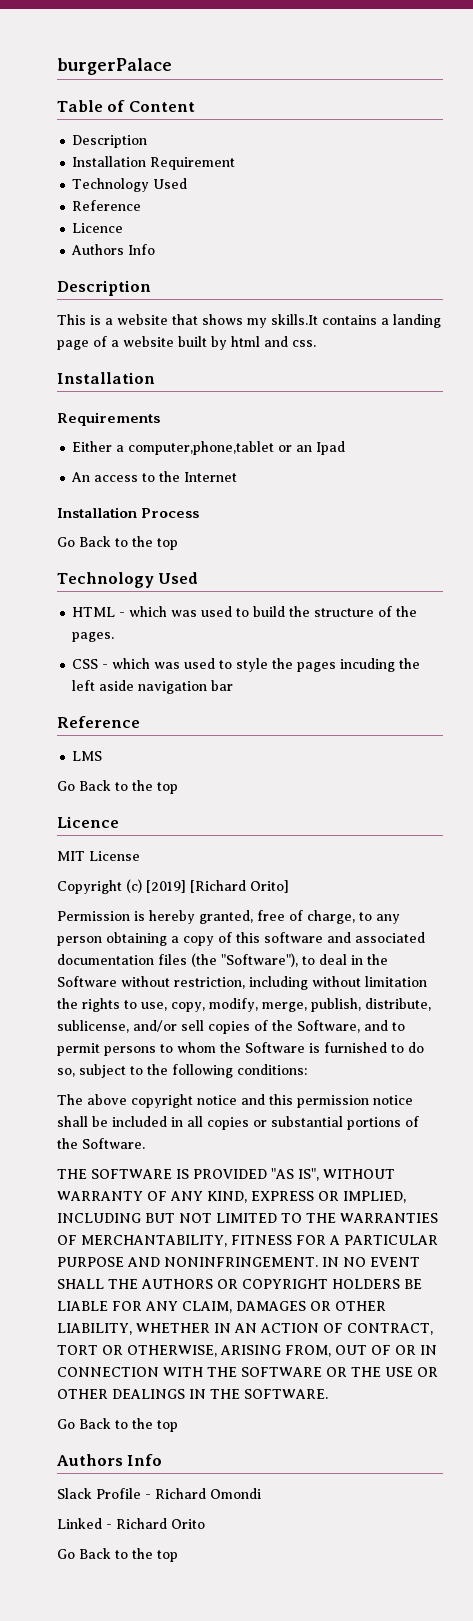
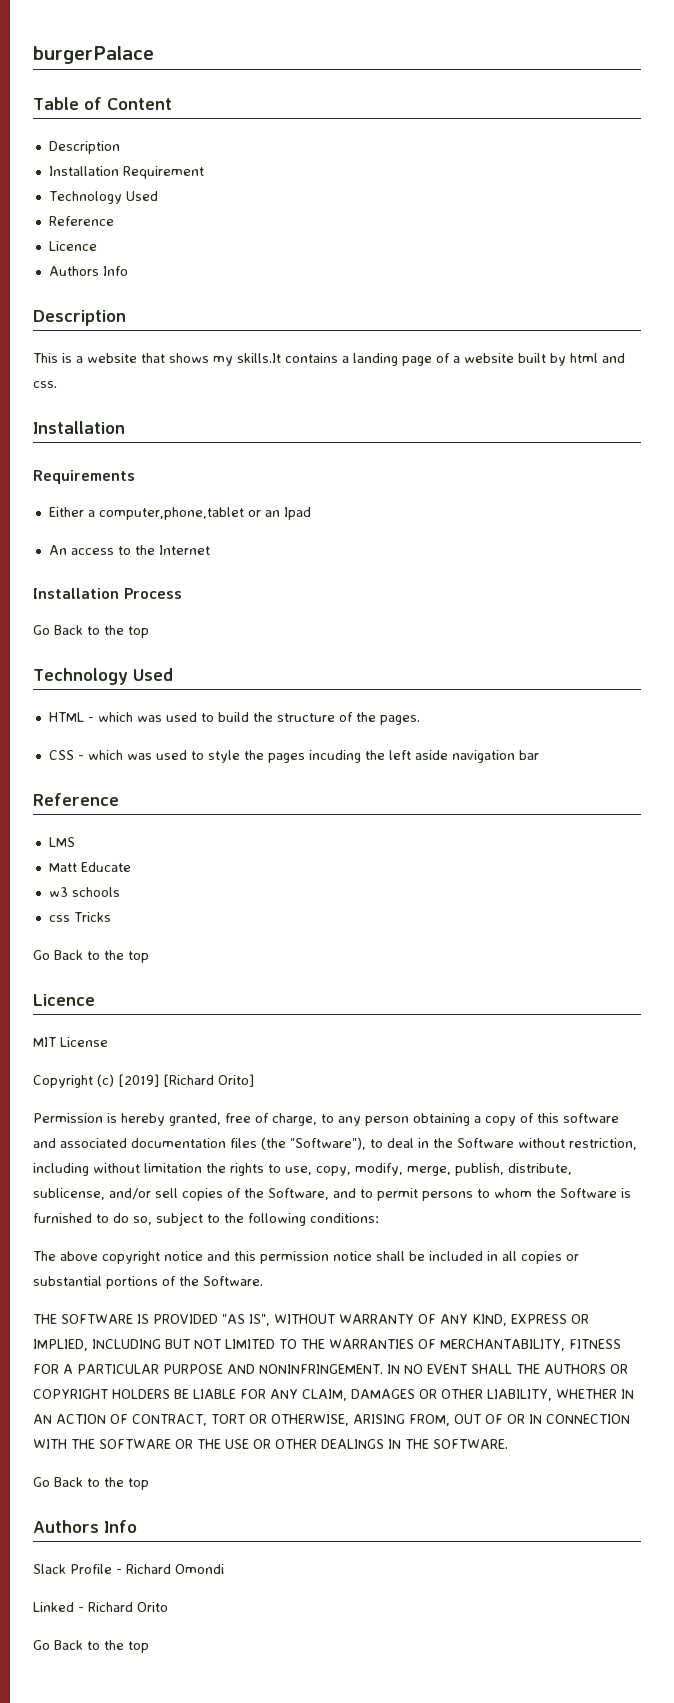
(103, 756) none -> [48,862,131,872] [48,887,120,897] [48,912,111,922] // Matt Educate // w3 schools // css Tricks

